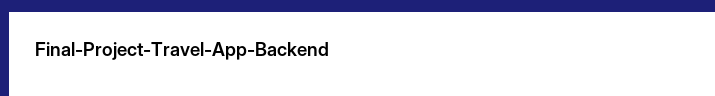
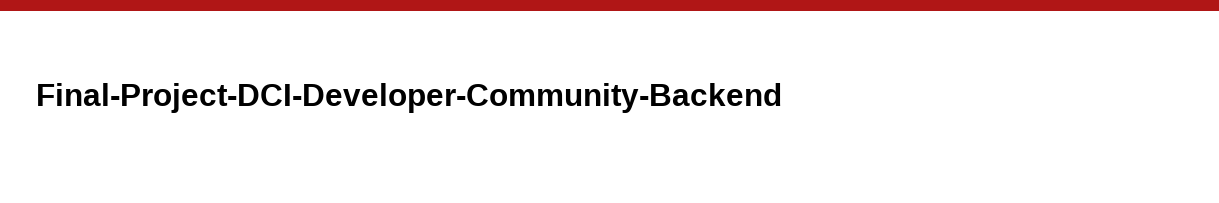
[35,42,329,60] Final-Project-Travel-App-Backend -> [36,83,782,113] Final-Project-DCI-Developer-Community-Backend

